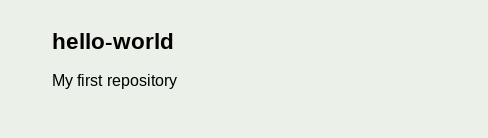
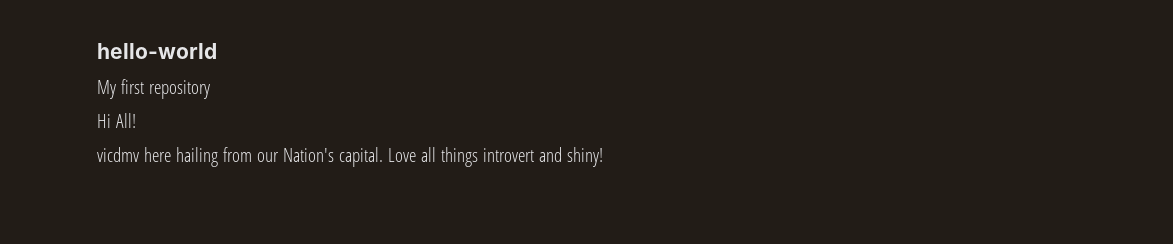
(177, 81) none -> [97,113,136,128] [97,147,603,167] // Hi All! // vicdmv here hailing from our Nation's capital. Love all things introvert and shiny!

